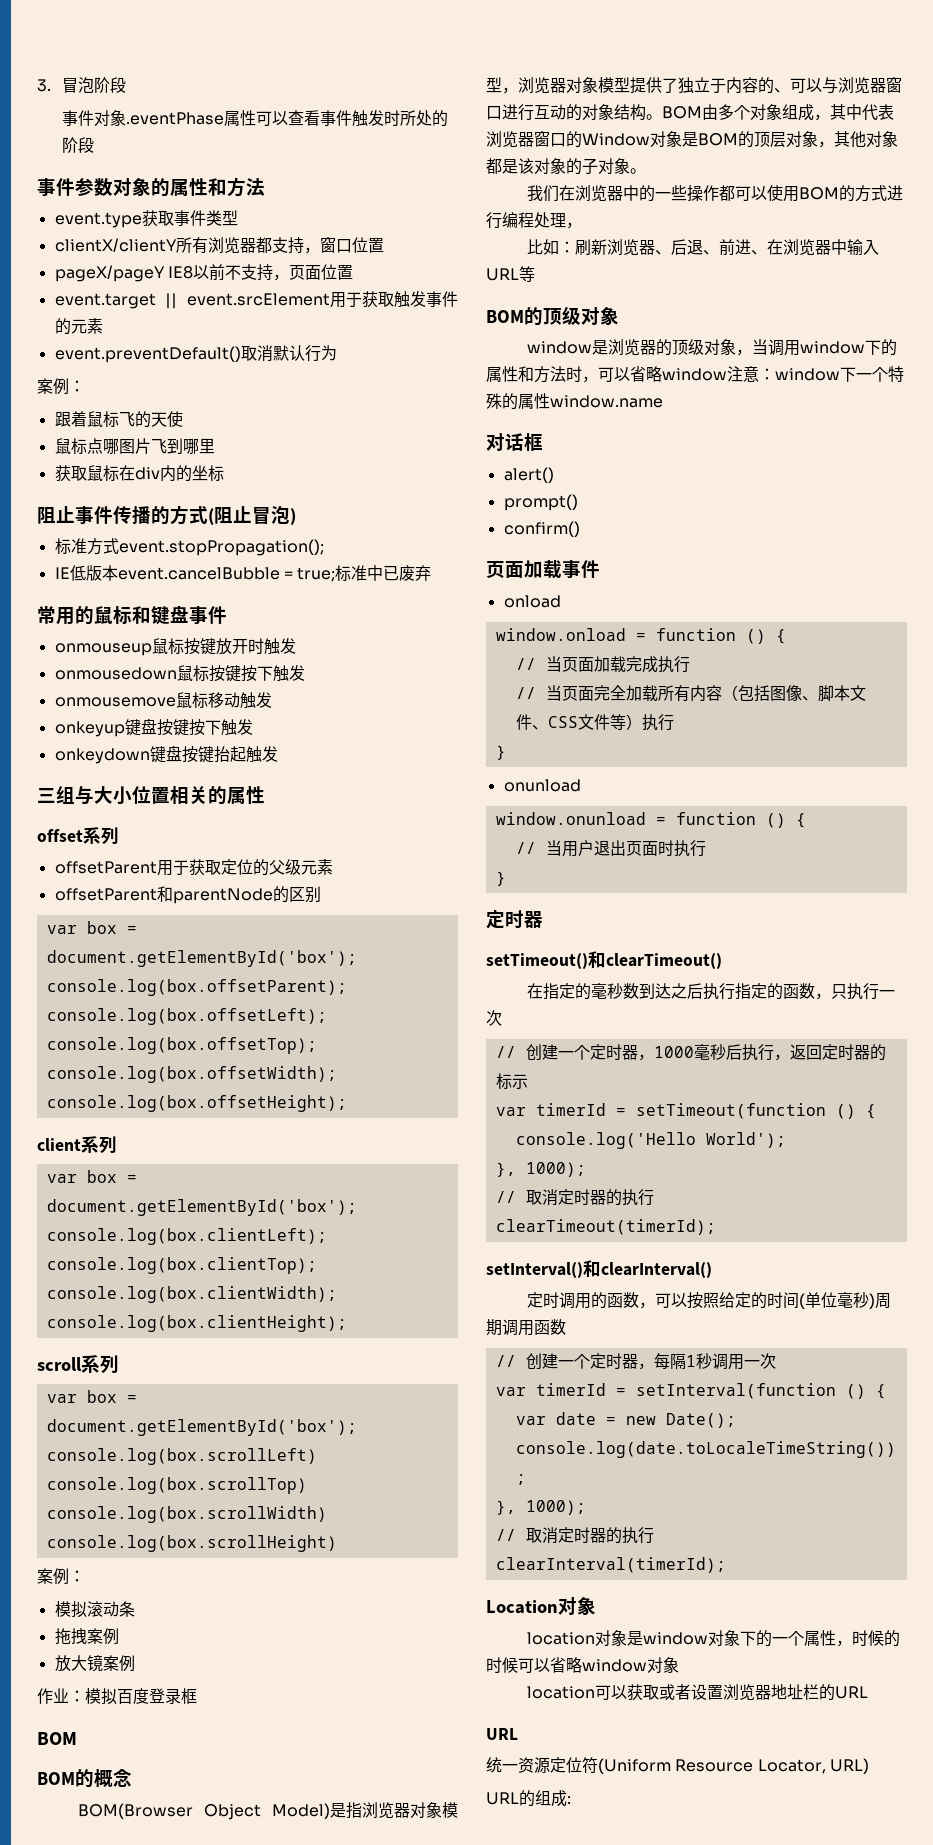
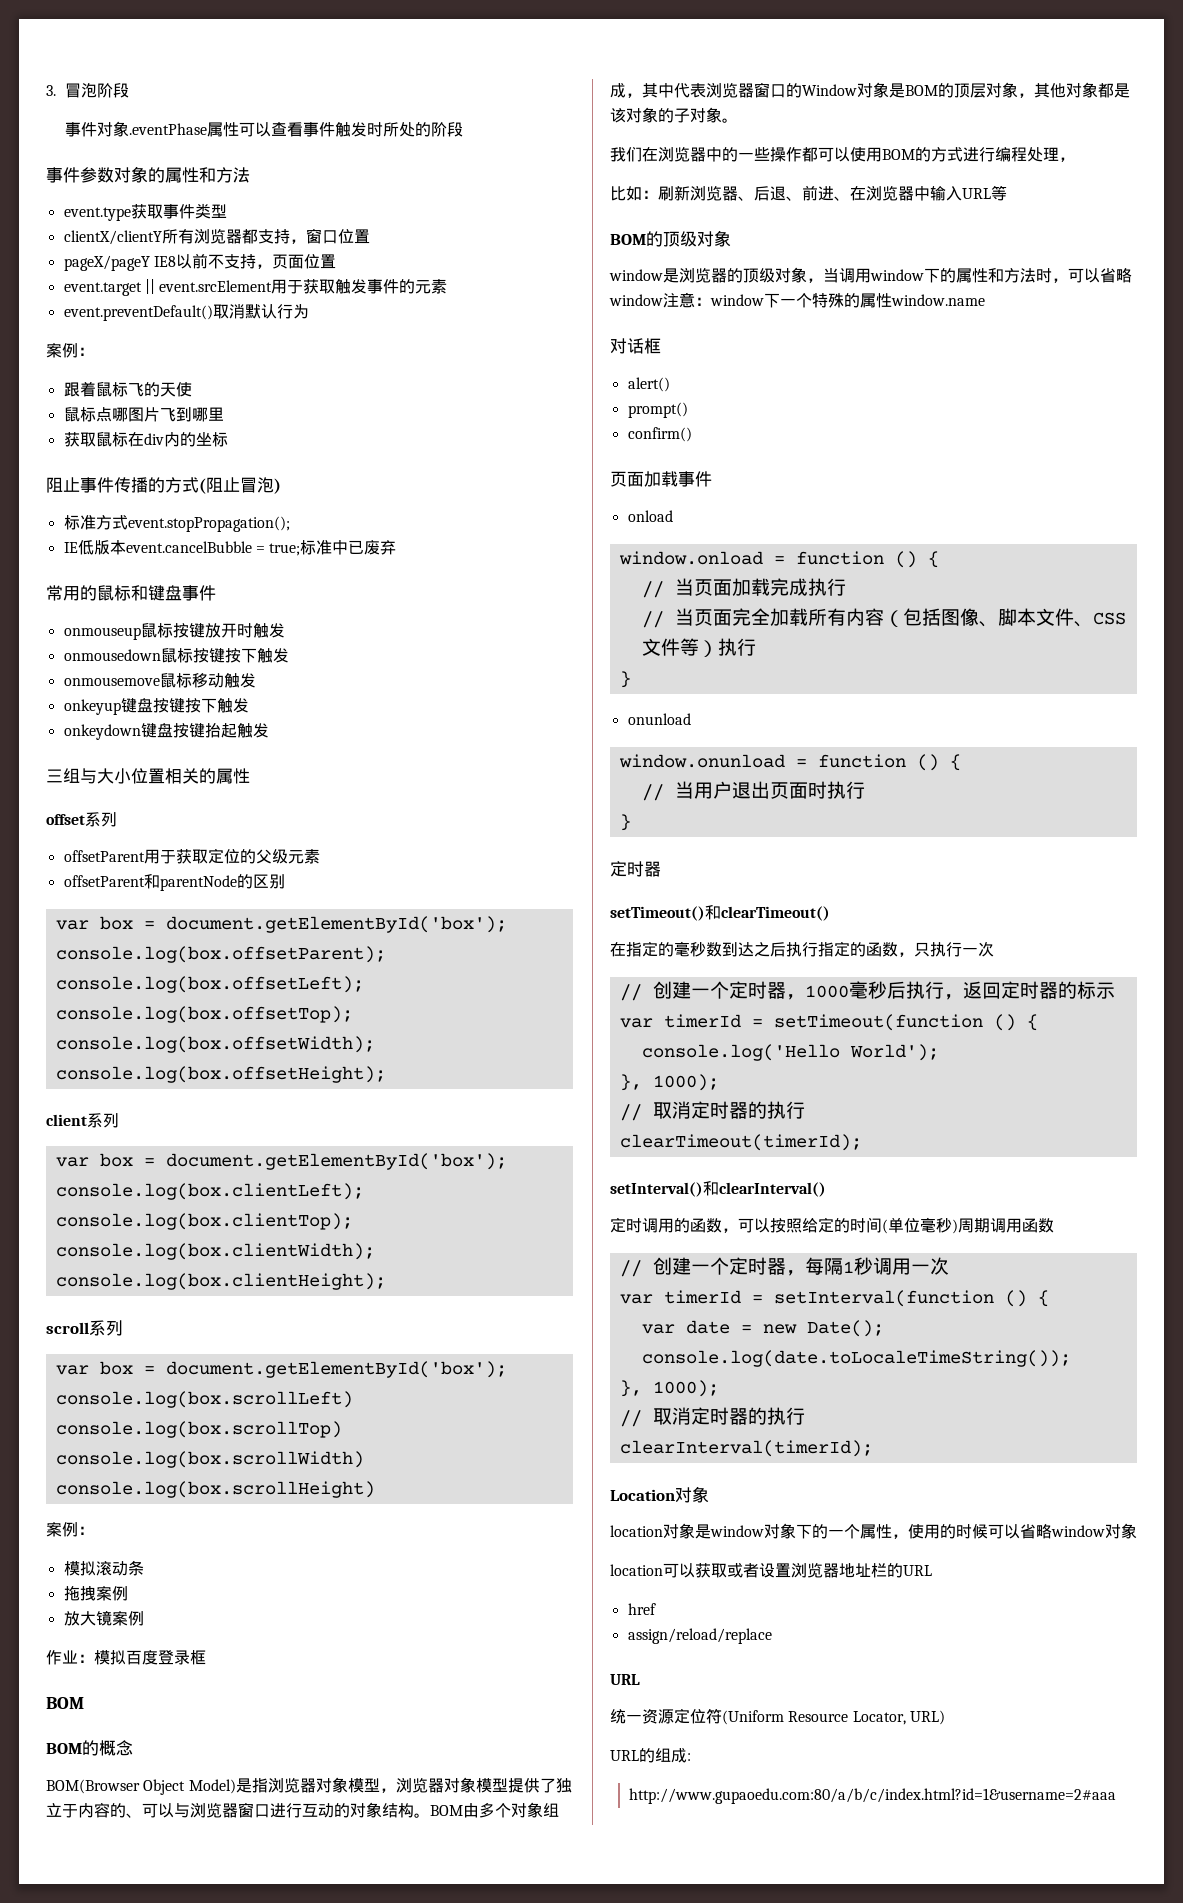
[852,1630,885,1646] 时候 -> [908,1524,940,1539] 使用
(869, 1692) none -> [627,1603,656,1615] [627,1628,772,1644] // href // assign/reload/replace
(571, 1800) none -> [628,1788,1116,1804] // http://www.gupaoedu.com:80/a/b/c/index.html?id=1&username=2#aaa

